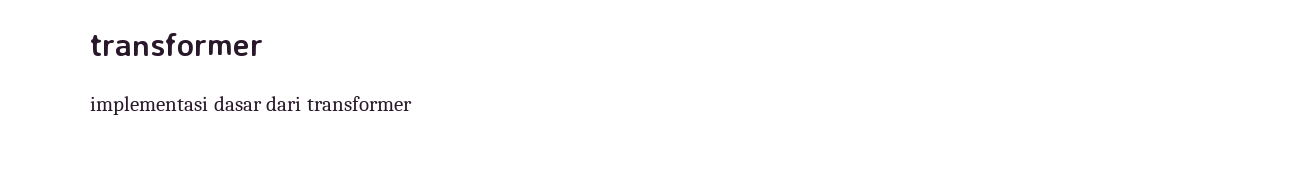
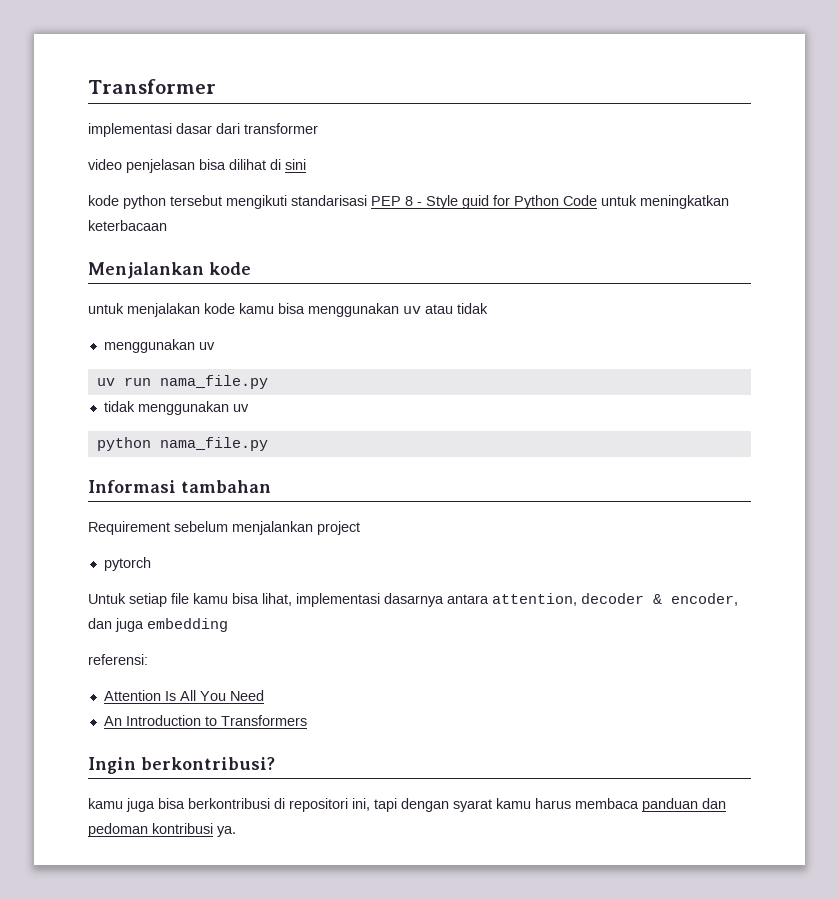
[90,33,263,56] transformer -> [88,79,216,94] Transformer
(412, 103) none -> [88,159,306,173] [88,195,729,209] [88,220,167,231] [88,262,251,279] [88,303,488,317] [103,339,215,353] [96,375,268,389] [103,401,249,415] [96,437,268,451] [88,480,271,493] [88,521,360,535] [103,557,151,571] [88,593,738,607] [88,618,228,632] [88,654,148,665] [103,690,264,701] [103,715,307,726] [88,757,275,774] [88,798,726,812] [88,823,236,837] // video penjelasan bisa dilihat di sini // kode python tersebut mengikuti standarisasi PEP 8 - Style guid for Python Code untuk meningkatkan keterbacaan // Menjalankan kode // untuk menjalakan kode kamu bisa menggunakan uv atau tidak // menggunakan uv // uv run nama_file.py // tidak menggunakan uv // python nama_file.py // Informasi tambahan // Requirement sebelum menjalankan project // pytorch // Untuk setiap file kamu bisa lihat, implementasi dasarnya antara attention, decoder & encoder, dan juga embedding // referensi: // Attention Is All You Need // An Introduction to Transformers // Ingin berkontribusi? // kamu juga bisa berkontribusi di repositori ini, tapi dengan syarat kamu harus membaca panduan dan pedoman kontribusi ya.

